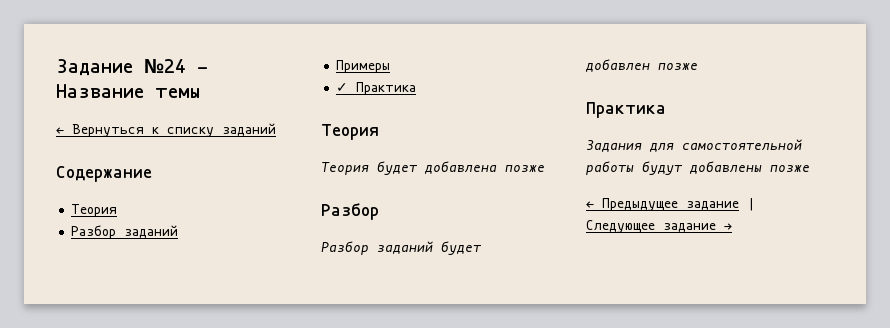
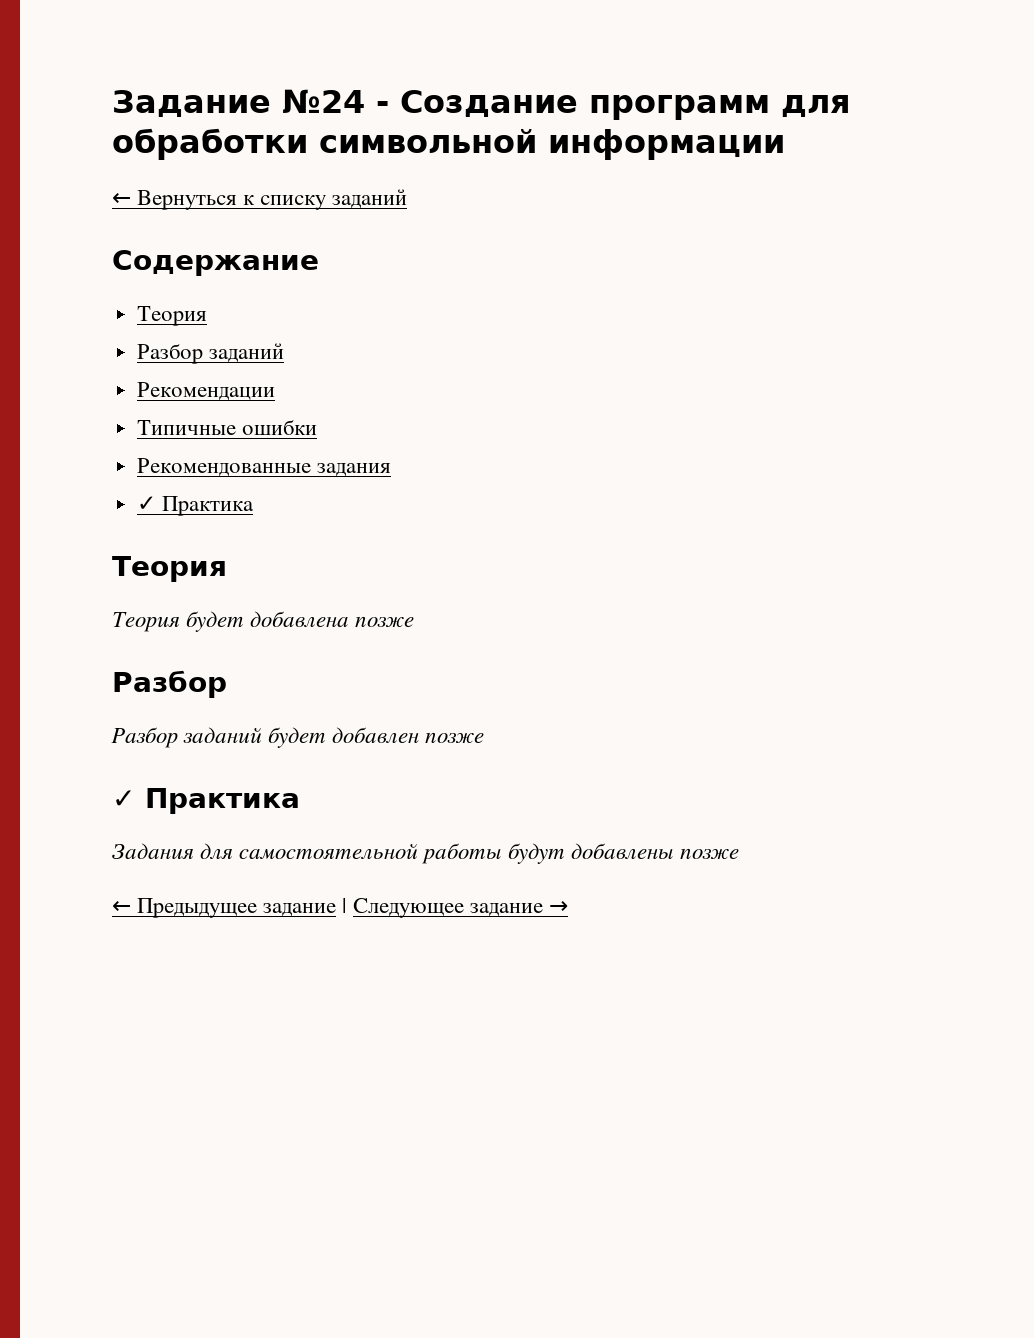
[56,84,200,98] Название темы -> [400,90,851,120] [112,128,785,160] Создание программ для обработки символьной информации
[336,60,391,73] Примеры -> [136,382,275,401] [136,419,317,435] [136,458,391,477] Рекомендации // Типичные ошибки // Рекомендованные задания
(698, 66) none -> [112,790,135,808] ✓

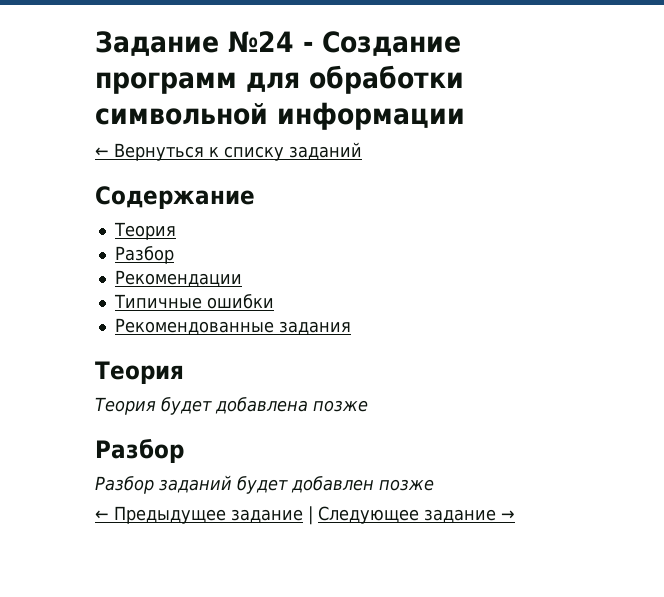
[208,343,284,363] заданий -> (174, 255) none
[136,496,254,516] // ✓ Практика -> (351, 328) none
[112,788,300,814] [112,843,740,864] // ✓ Практика // Задания для самостоятельной работы будут добавлены позже -> (434, 485) none

